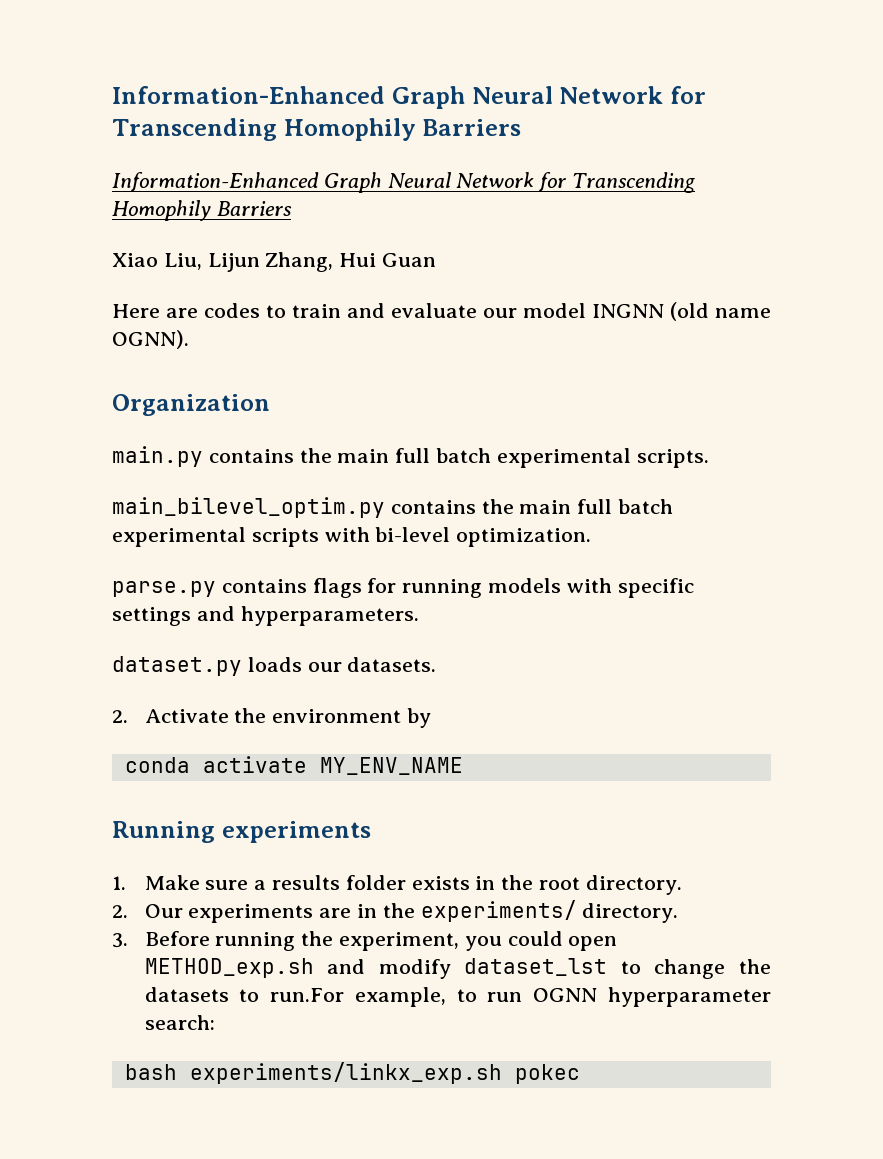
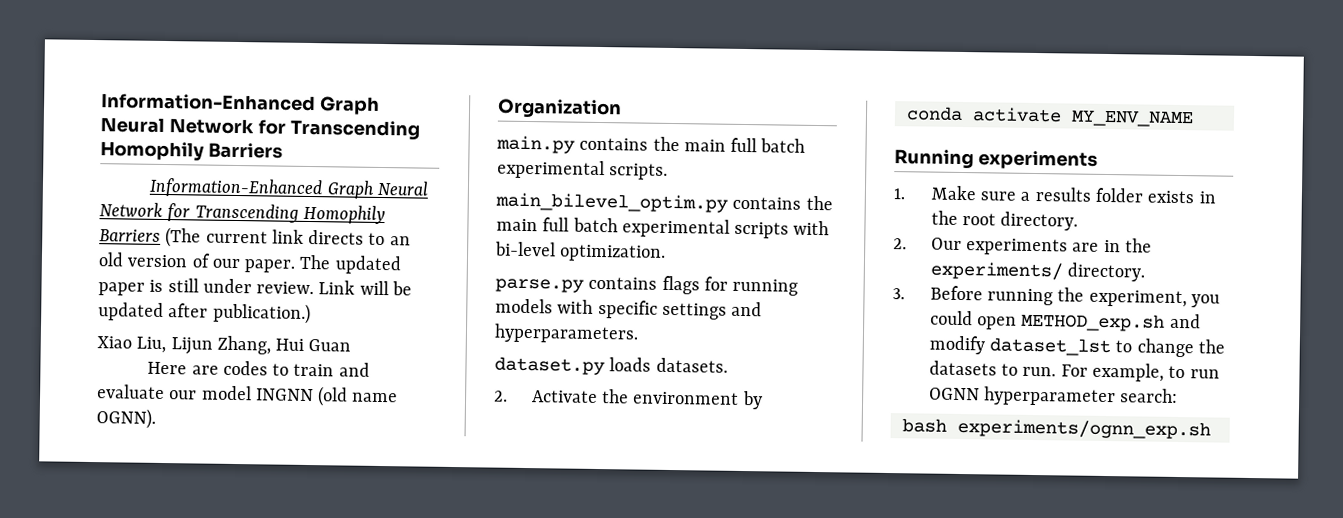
(292, 208) none -> [165,227,411,248] [98,252,402,275] [98,278,412,296] [98,302,311,325] (The current link directs to an old version of our paper. The updated paper is still under review. Link will be updated after publication.)
[307,662,342,672] our -> (652, 364) none
[270,988,345,1002] run.For -> [1022,364,1088,377] run. For
[189,1062,580,1084] experiments/linkx_exp.sh pokec -> [956,418,1211,440] experiments/ognn_exp.sh

